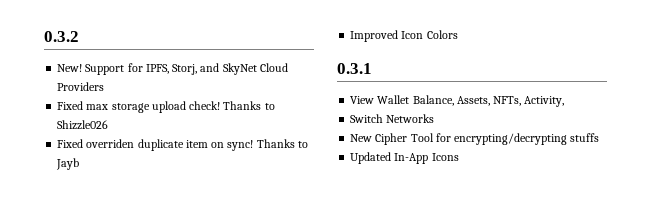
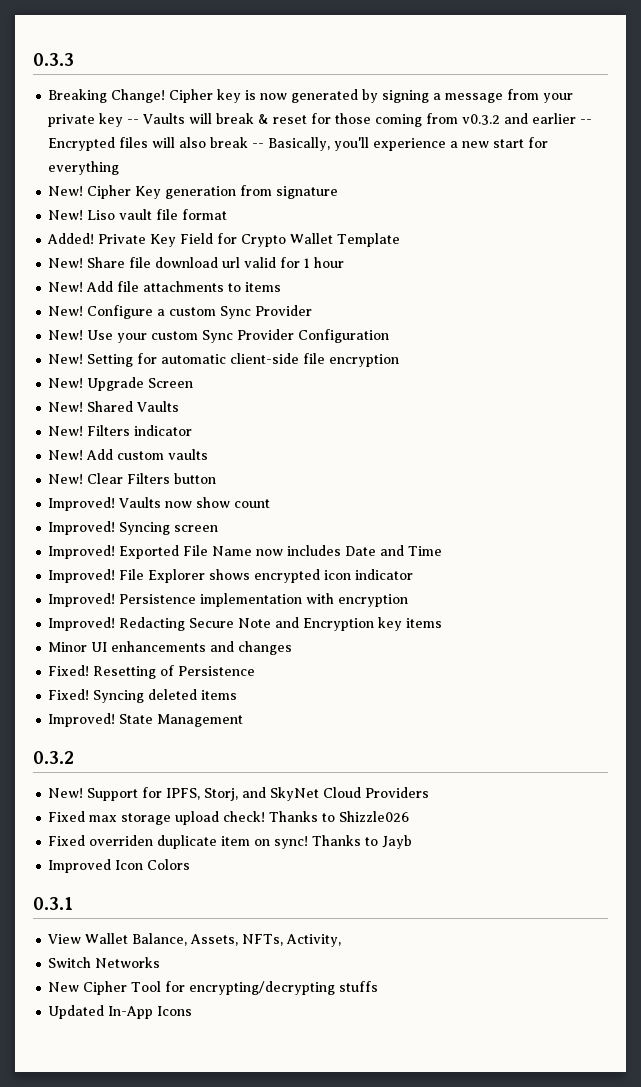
(44, 36) none -> [33,53,74,66] [48,89,574,103] [48,113,593,127] [48,137,549,151] [48,161,120,175] [48,185,339,199] [48,209,228,220] [47,233,401,247] [48,257,345,268] [48,281,282,292] [48,305,313,319] [48,329,390,343] [48,353,400,367] [48,377,194,391] [48,401,180,412] [48,425,193,436] [48,449,209,460] [48,473,217,484] [48,497,271,511] [48,521,219,535] [48,545,443,559] [48,569,414,583] [48,593,409,607] [48,617,443,631] [48,641,293,655] [48,665,256,679] [48,689,238,703] [48,713,244,727] 0.3.3 // Breaking Change! Cipher key is now generated by signing a message from your private key -- Vaults will break & reset for those coming from v0.3.2 and earlier -- Encrypted files will also break -- Basically, you'll experience a new start for everything // New! Cipher Key generation from signature // New! Liso vault file format // Added! Private Key Field for Crypto Wallet Template // New! Share file download url valid for 1 hour // New! Add file attachments to items // New! Configure a custom Sync Provider // New! Use your custom Sync Provider Configuration // New! Setting for automatic client-side file encryption // New! Upgrade Screen // New! Shared Vaults // New! Filters indicator // New! Add custom vaults // New! Clear Filters button // Improved! Vaults now show count // Improved! Syncing screen // Improved! Exported File Name now includes Date and Time // Improved! File Explorer shows encrypted icon indicator // Improved! Persistence implementation with encryption // Improved! Redacting Secure Note and Encryption key items // Minor UI enhancements and changes // Fixed! Resetting of Persistence // Fixed! Syncing deleted items // Improved! State Management //

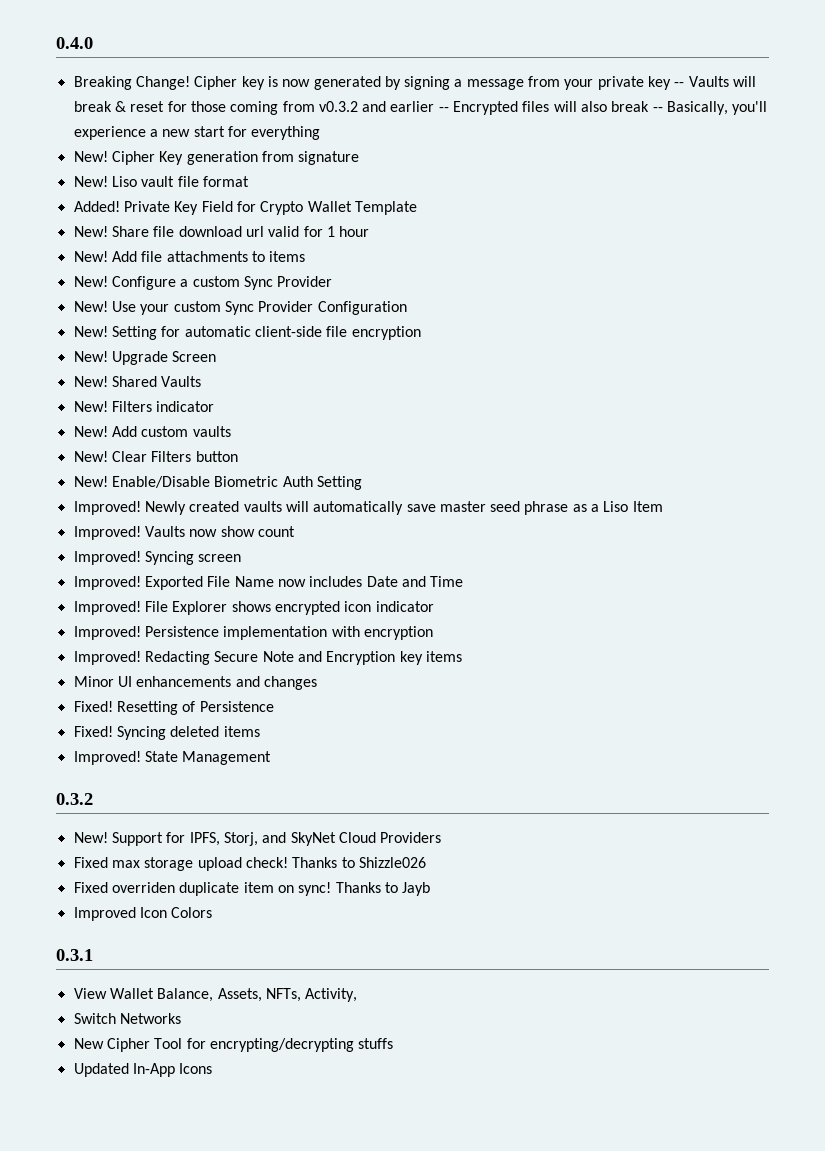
[33,53,74,66] 0.3.3 -> [56,37,93,49] 0.4.0
(217, 478) none -> [73,476,362,490] [73,501,663,515] // New! Enable/Disable Biometric Auth Setting // Improved! Newly created vaults will automatically save master seed phrase as a Liso Item

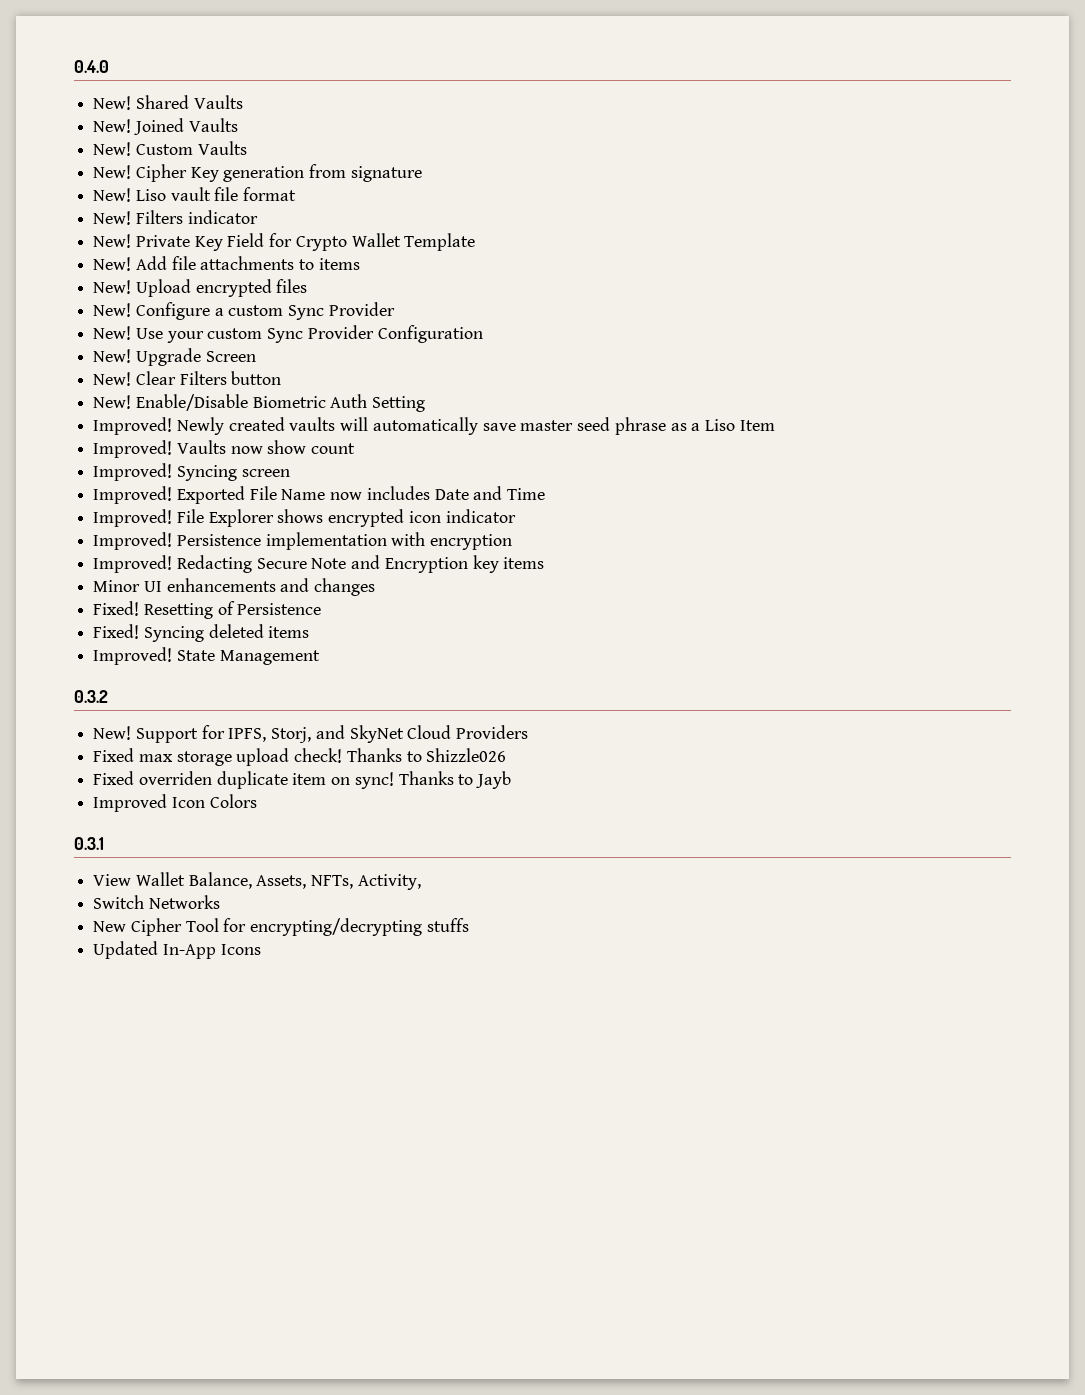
[73,76,757,90] [73,101,768,115] [73,126,321,140] Breaking Change! Cipher key is now generated by signing a message from your private key -- Vaults will break & reset for those coming from v0.3.2 and earlier -- Encrypted files will also break -- Basically, you'll experience a new start for everything -> [93,95,243,110] [93,118,238,135] [93,141,247,156] New! Shared Vaults // New! Joined Vaults // New! Custom Vaults
[73,201,120,212] Added! -> [93,210,258,225] [93,234,132,248] New! Filters indicator // New!
[73,226,370,237] // New! Share file download url valid for 1 hour -> (476, 242) none
(306, 256) none -> [93,279,308,297] // New! Upload encrypted files
[111,326,421,340] [73,351,217,365] [73,376,202,387] [73,401,215,412] [73,426,231,437] Setting for automatic client-side file encryption // New! Upgrade Screen // New! Shared Vaults // New! Filters indicator // New! Add custom vaults -> [135,348,256,366] Upgrade Screen

